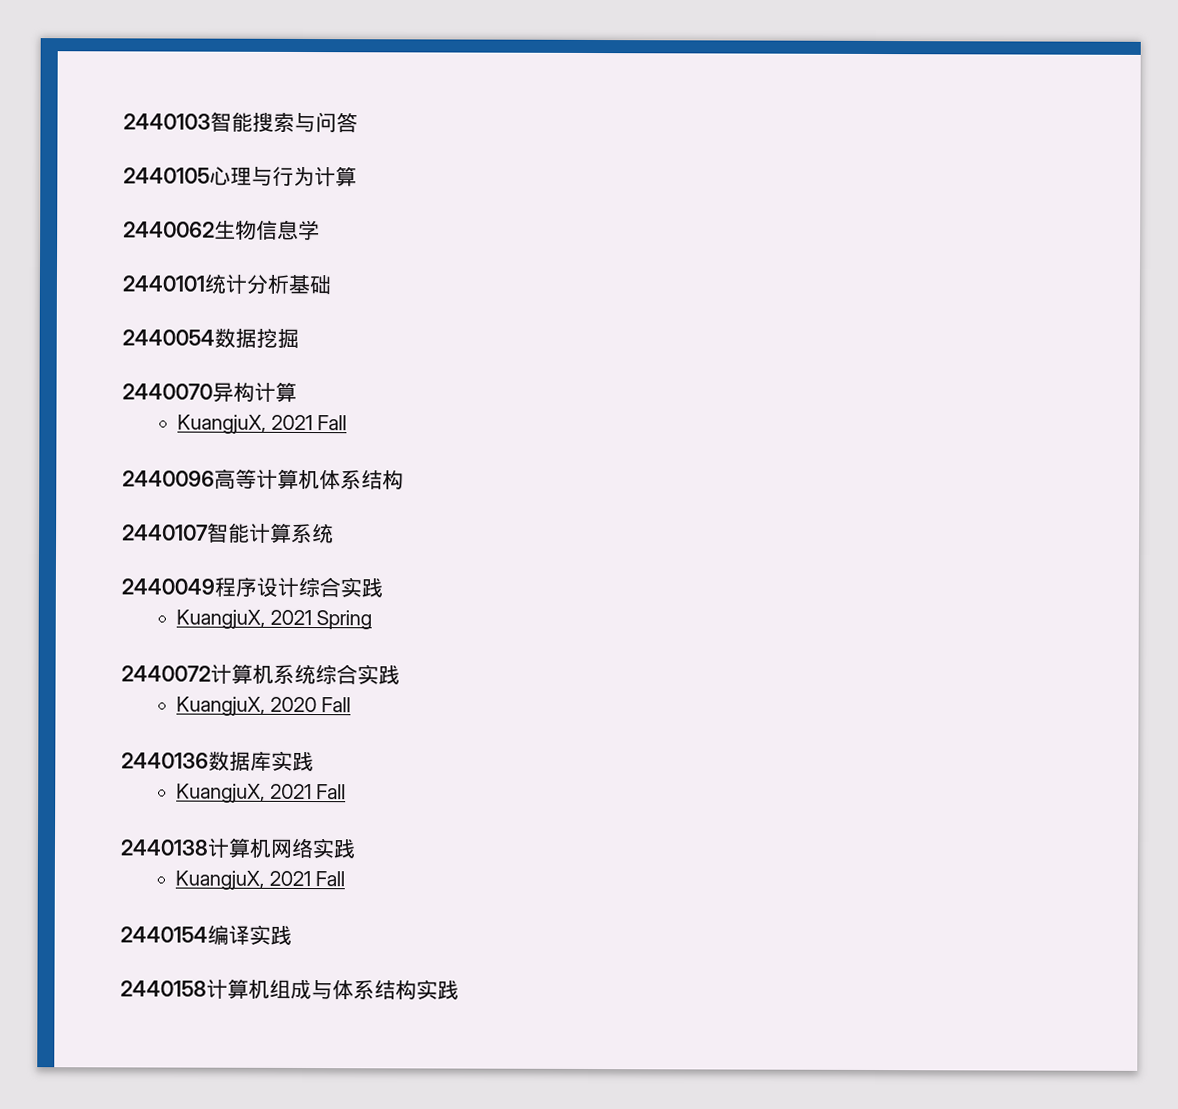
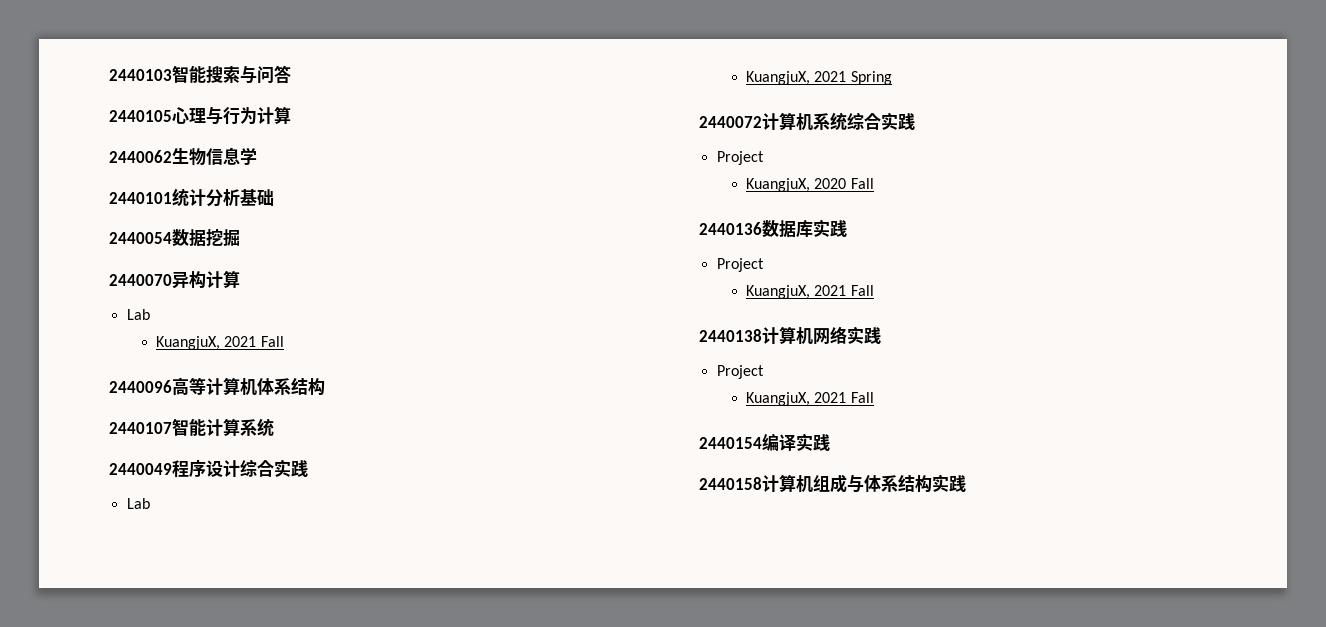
(297, 391) none -> [126,309,150,320] // Lab
(383, 588) none -> [126,498,150,509] // Lab
(400, 675) none -> [716,151,764,165] // Project
(314, 761) none -> [716,258,764,272] // Project
(356, 849) none -> [716,365,764,379] // Project

